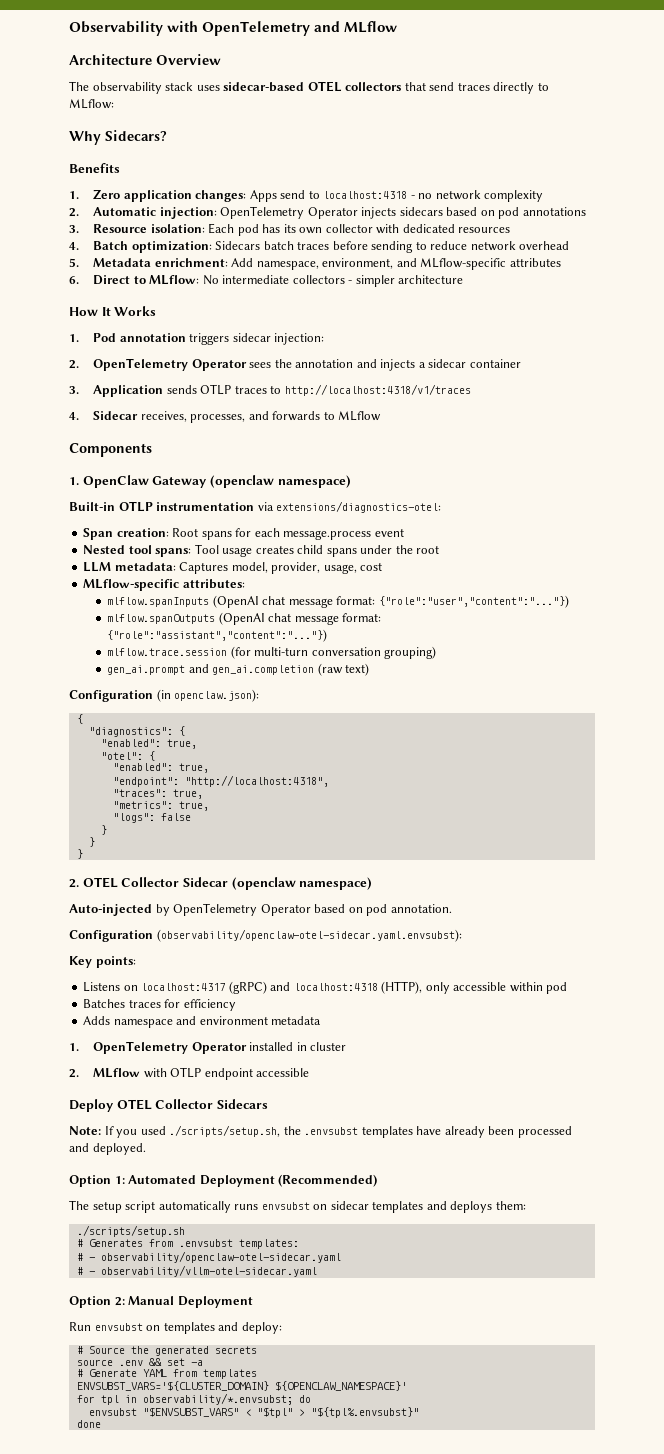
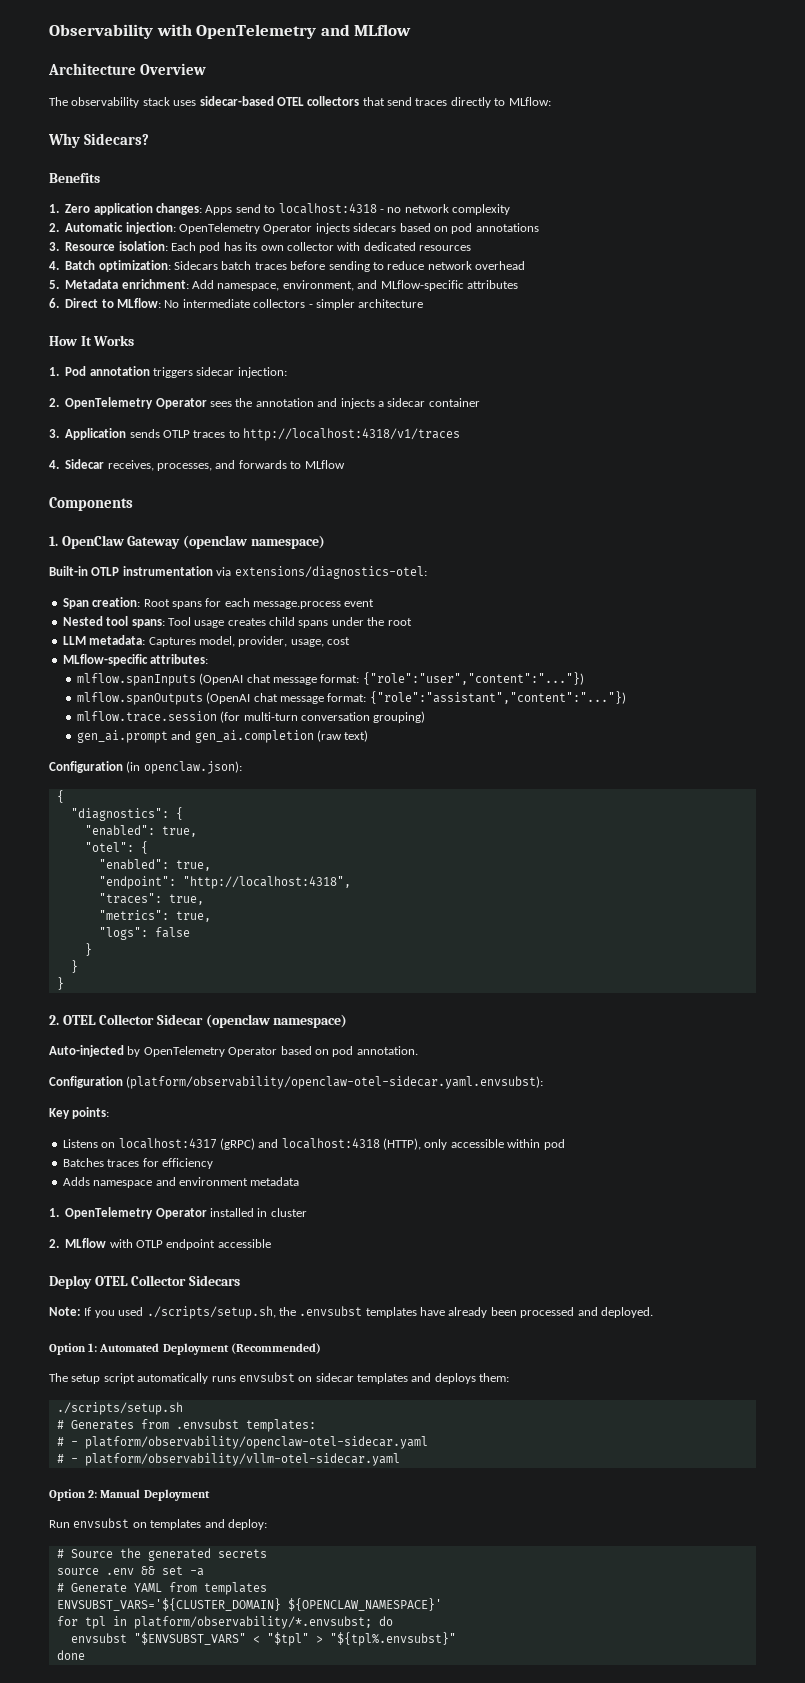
[156,929,462,942] (observability/openclaw-otel-sidecar.yaml.envsubst): -> [126,1076,544,1089] (platform/observability/openclaw-otel-sidecar.yaml.envsubst):
[100,1251,341,1263] [76,1265,317,1277] observability/openclaw-otel-sidecar.yaml // # - observability/vllm-otel-sidecar.yaml -> [84,1436,428,1449] [56,1453,400,1466] platform/observability/openclaw-otel-sidecar.yaml // # - platform/observability/vllm-otel-sidecar.yaml
[142,1393,293,1405] observability/*.envsubst; -> [133,1616,372,1629] platform/observability/*.envsubst;

